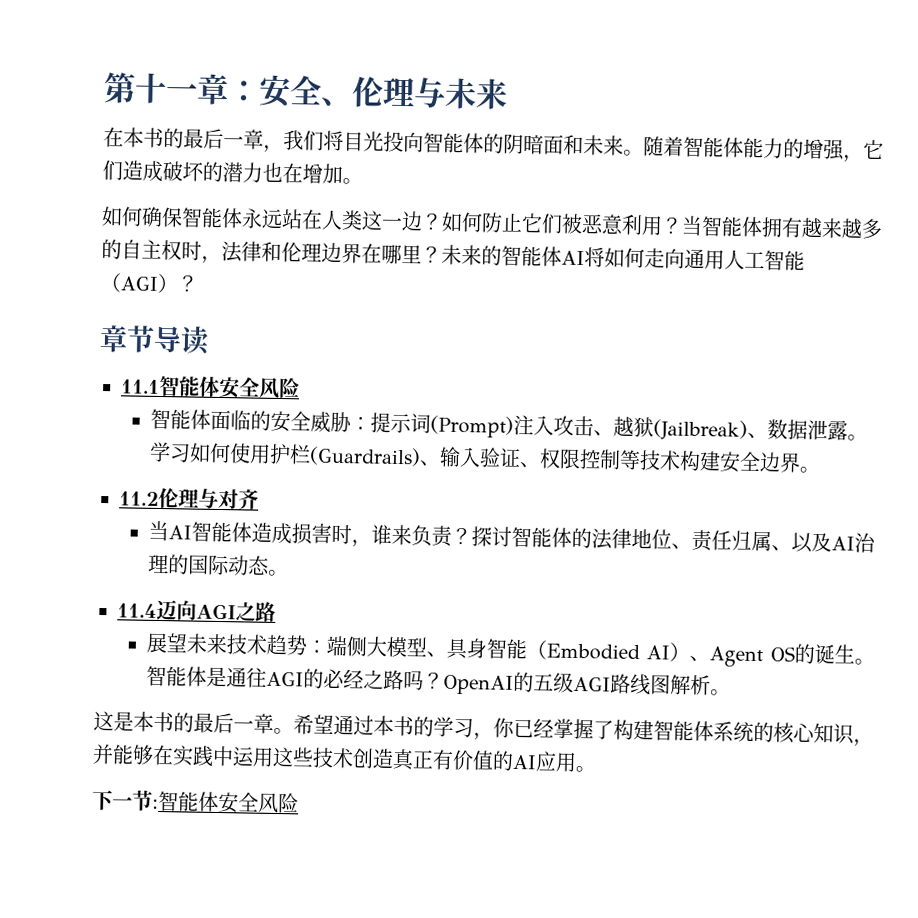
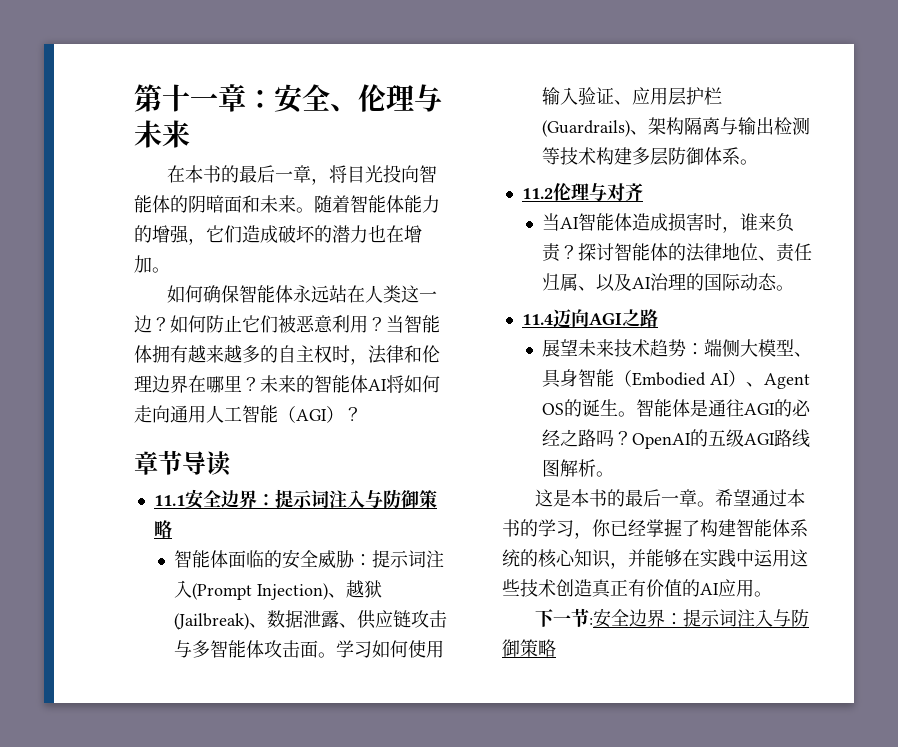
[283,130,324,151] 我们 -> (330, 181) none
[159,375,300,399] 智能体安全风险 -> [184,489,437,509] [153,520,172,538] 安全边界：提示词注入与防御策略
[429,414,594,438] (Prompt)注入攻击 -> [426,550,445,568] [174,580,329,600] 注入(Prompt Injection)
[846,434,868,441] [148,441,801,473] 。学习如何使用护栏(Guardrails)、输入验证、权限控制等技术构建安全边界 -> [339,610,448,629] [174,640,445,658] [542,87,723,106] [542,117,811,137] [542,147,741,166] 、供应链攻击与多智能体攻击面。学习如何使用输入验证、应用层护栏(Guardrails)、架构隔离与输出检测等技术构建多层防御体系
[158,791,299,814] 智能体安全风险 -> [593,608,810,628] [502,639,556,657] 安全边界：提示词注入与防御策略

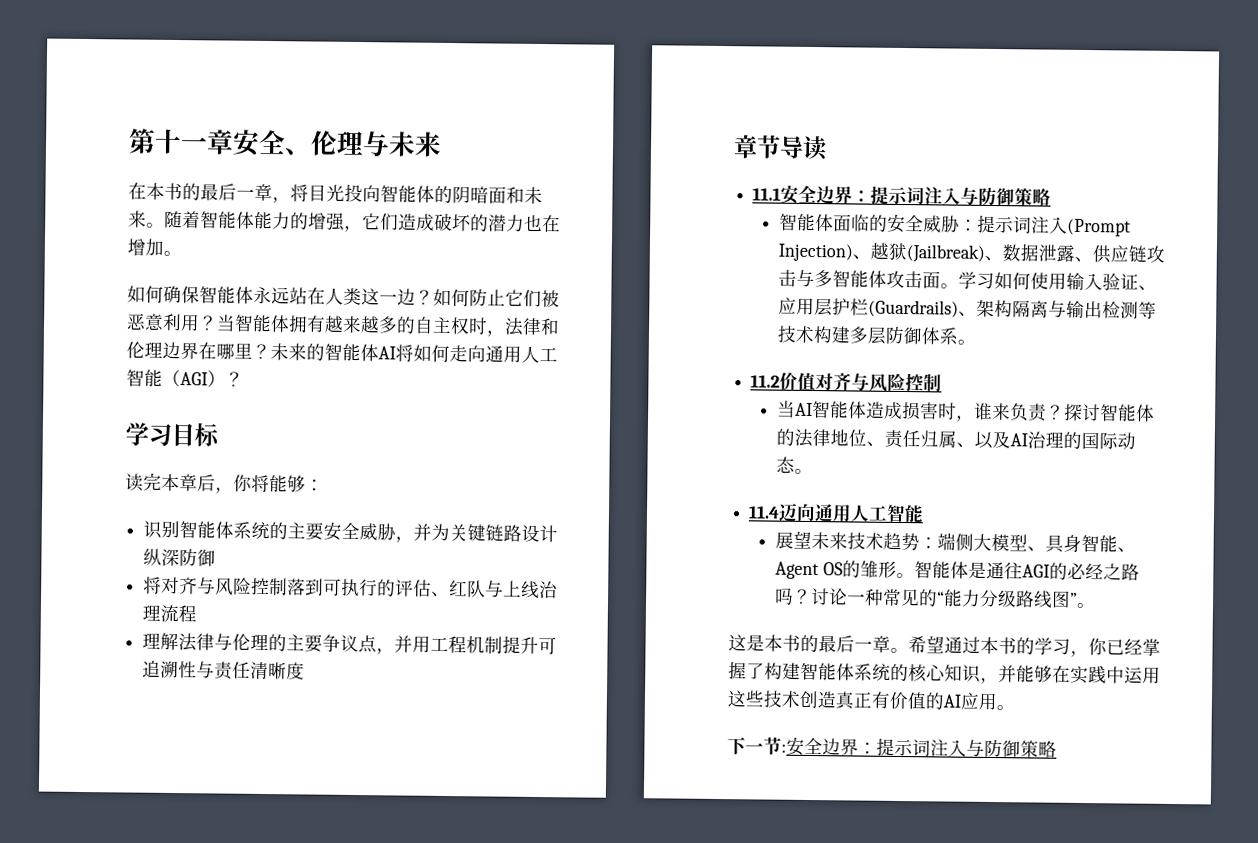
[246,90,274,109] ： -> (234, 142) none
(362, 414) none -> [125,422,220,447] [125,472,324,494] [143,520,559,543] [143,548,217,567] [143,576,559,600] [142,604,198,623] [142,632,558,655] [142,660,306,680] // 学习目标 // 读完本章后，你将能够： // 识别智能体系统的主要安全威胁，并为关键链路设计纵深防御 // 将对齐与风险控制落到可执行的评估、红队与上线治理流程 // 理解法律与伦理的主要争议点，并用工程机制提升可追溯性与责任清晰度
[552,182,643,201] 伦理与对齐 -> [779,372,943,392] 价值对齐与风险控制
[588,309,658,327] AGI之路 -> [814,504,925,523] 通用人工智能
[614,370,747,387] （Embodied AI） -> (1118, 544) none
[582,399,619,417] 诞生 -> [859,560,897,578] 雏形
[632,429,811,449] [542,459,597,477] OpenAI的五级AGI路线图解析 -> [809,588,1078,609] 讨论一种常见的“能力分级路线图”

